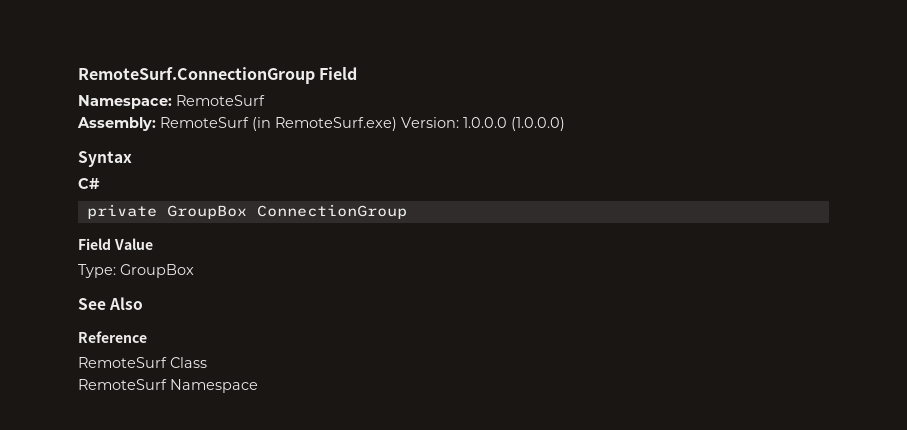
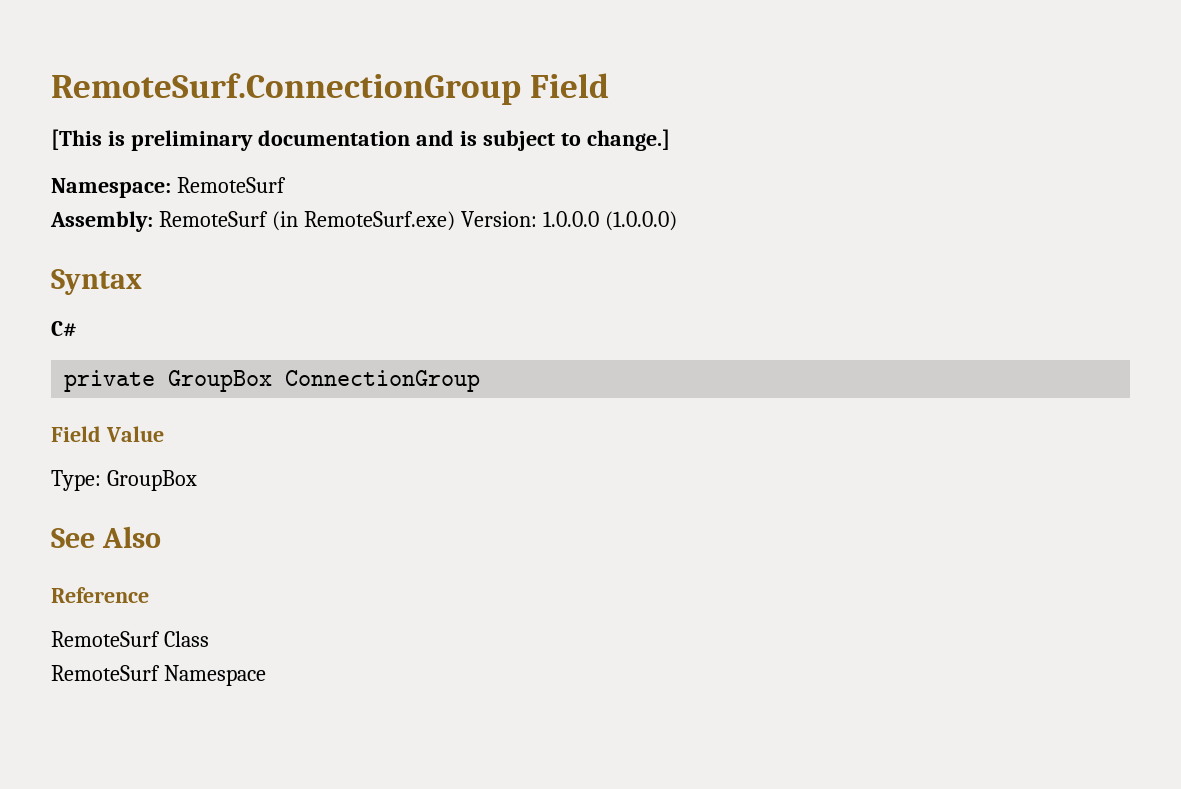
(358, 73) none -> [51,129,670,151] // [This is preliminary documentation and is subject to change.]

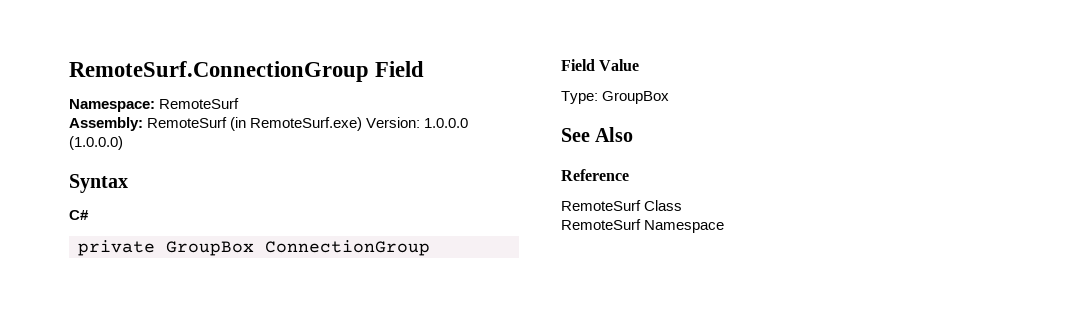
[51,129,670,151] // [This is preliminary documentation and is subject to change.] -> (425, 69) none

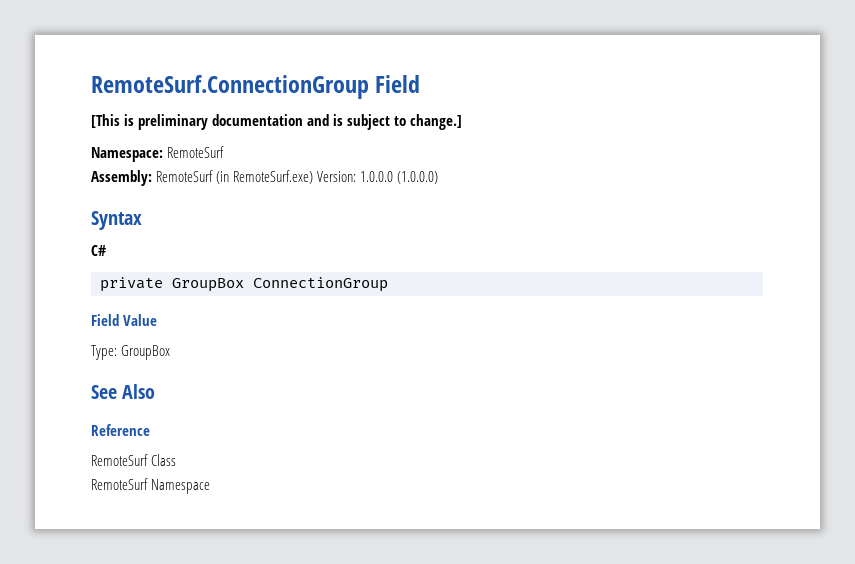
(425, 69) none -> [91,114,463,130] // [This is preliminary documentation and is subject to change.]

